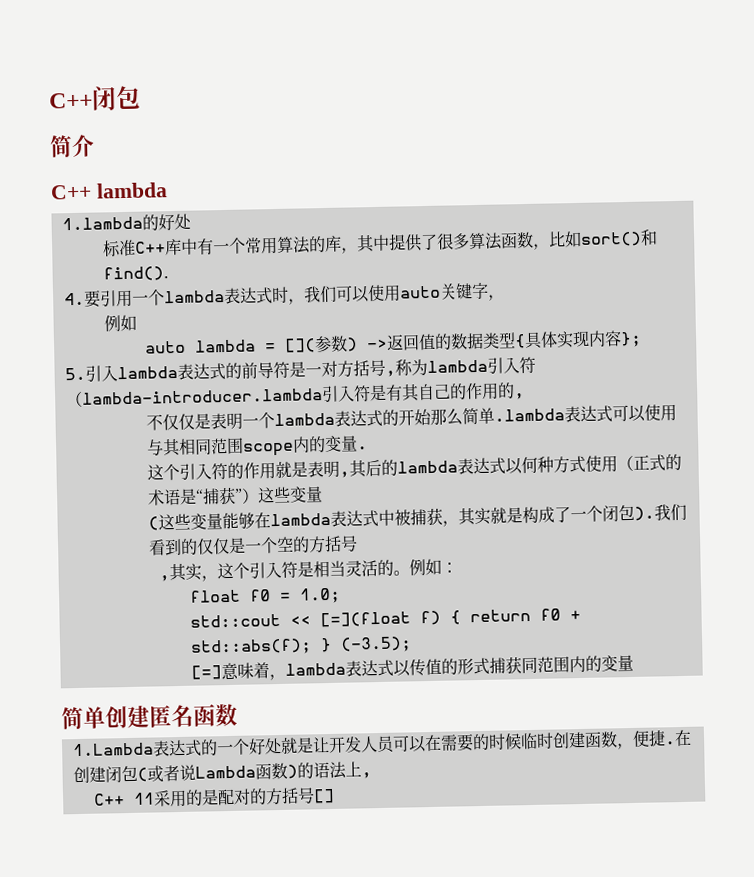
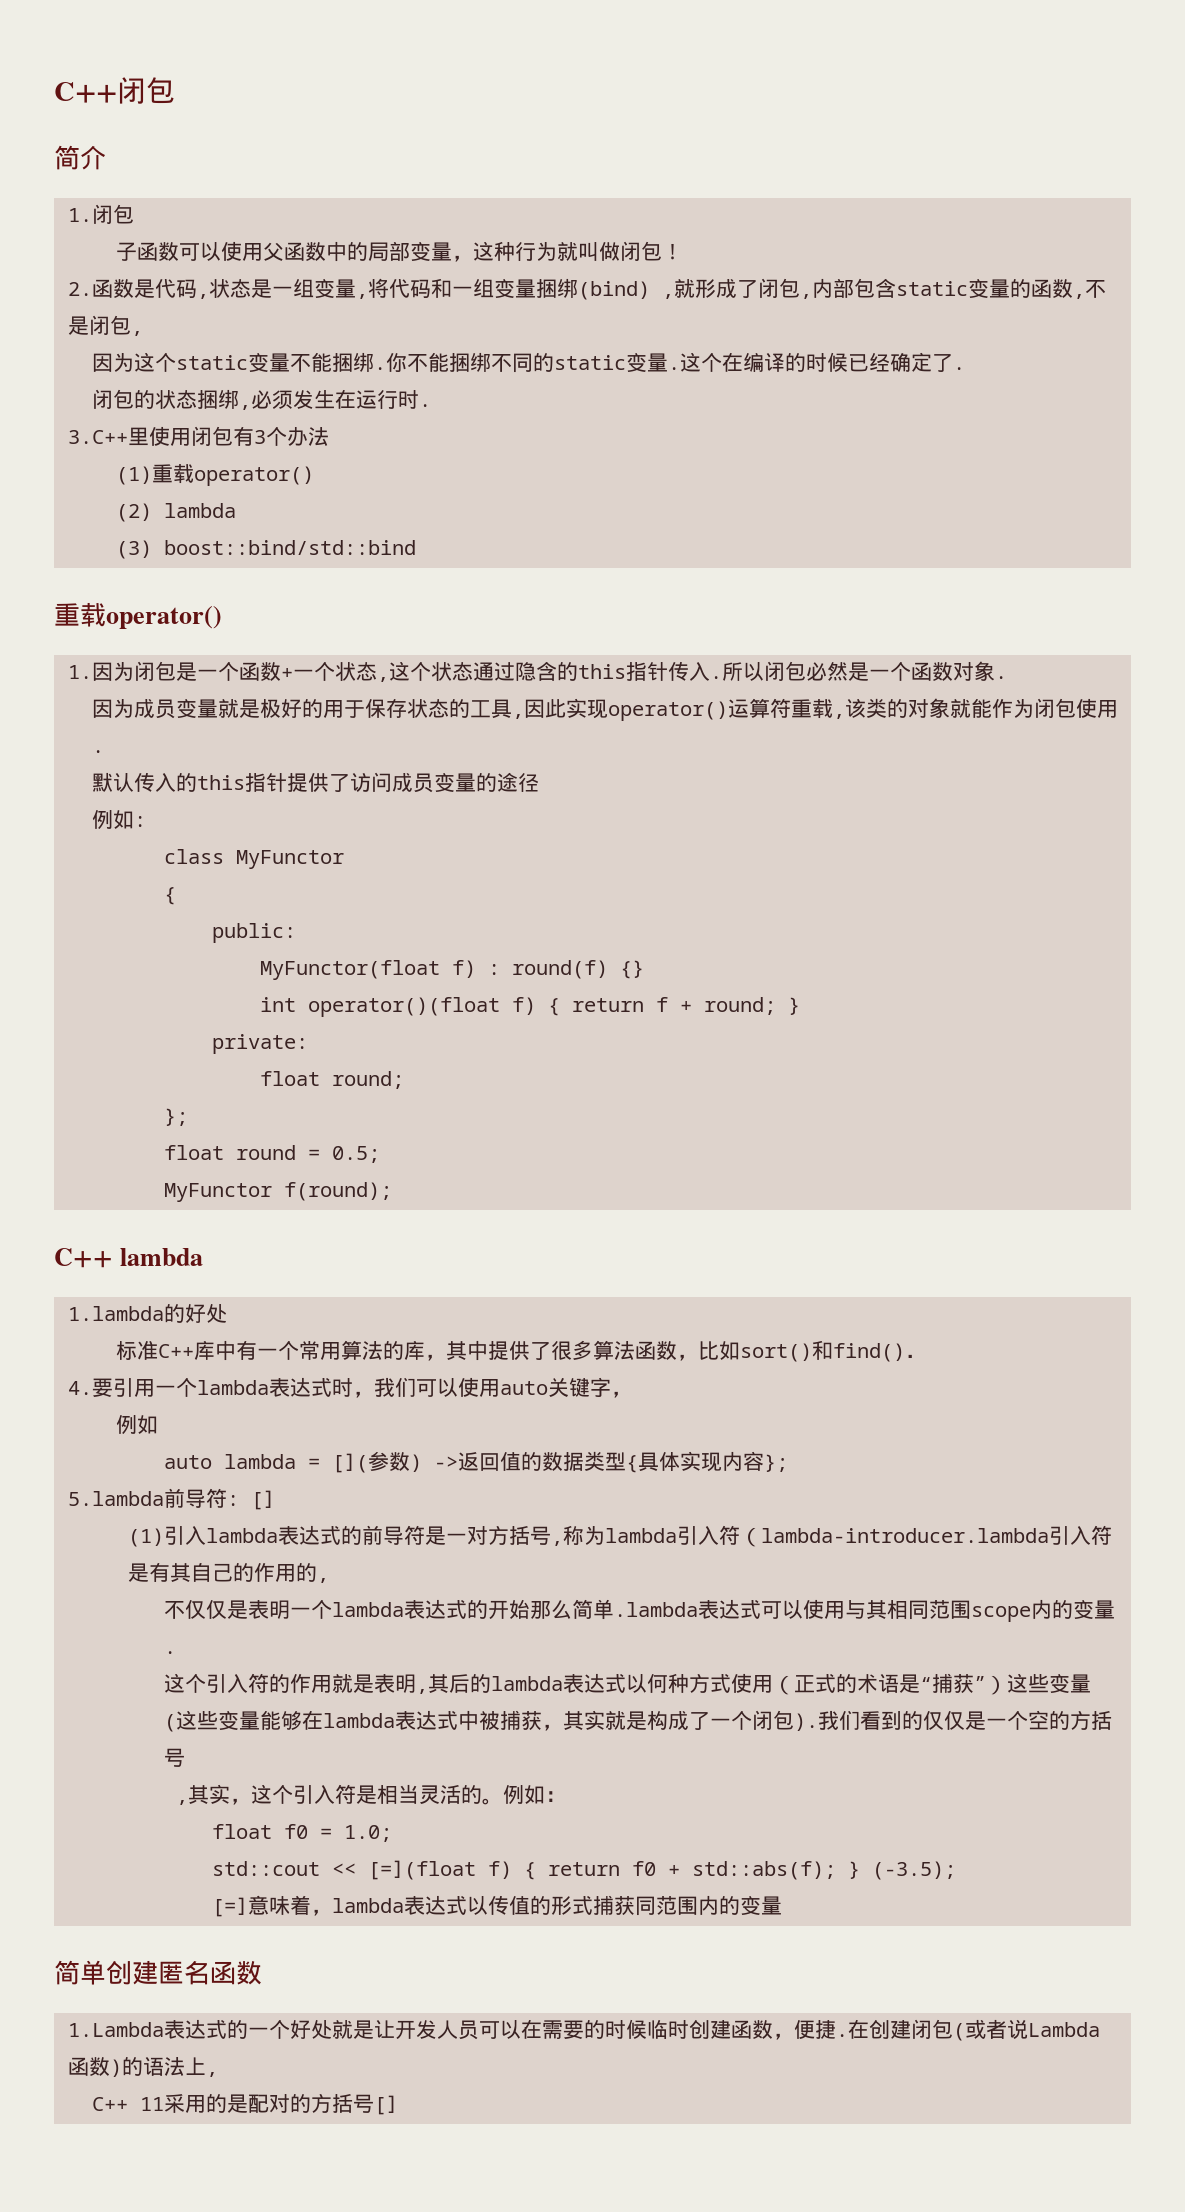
(95, 146) none -> [67,204,134,224] [115,241,683,262] [67,278,1106,300] [67,315,143,336] [91,352,965,373] [91,389,431,410] [67,426,329,446] [115,464,314,486] [115,503,236,522] [115,540,416,559] [54,602,222,629] [67,661,1007,682] [91,698,1118,721] [91,750,104,753] [91,772,539,793] [91,810,146,830] [163,849,344,869] [163,887,176,905] [211,923,296,943] [259,960,644,980] [259,997,800,1017] [211,1034,308,1054] [259,1071,404,1089] [163,1108,188,1126] [163,1145,380,1163] [163,1182,392,1202] // 1.闭包 // 子函数可以使用父函数中的局部变量，这种行为就叫做闭包！ // 2.函数是代码,状态是一组变量,将代码和一组变量捆绑(bind) ,就形成了闭包,内部包含static变量的函数,不是闭包, // 因为这个static变量不能捆绑.你不能捆绑不同的static变量.这个在编译的时候已经确定了. // 闭包的状态捆绑,必须发生在运行时. // 3.C++里使用闭包有3个办法 // (1)重载operator() // (2) lambda // (3) boost::bind/std::bind // 重载operator() // 1.因为闭包是一个函数+一个状态,这个状态通过隐含的this指针传入.所以闭包必然是一个函数对象. // 因为成员变量就是极好的用于保存状态的工具,因此实现operator()运算符重载,该类的对象就能作为闭包使用. // 默认传入的this指针提供了访问成员变量的途径 // 例如: // class MyFunctor // { // public: // MyFunctor(float f) : round(f) {} // int operator()(float f) { return f + round; } // private: // float round; // }; // float round = 0.5; // MyFunctor f(round);
[65,367,87,381] 5. -> [67,1488,275,1510] [127,1528,164,1547] 5.lambda前导符: [] // (1)

